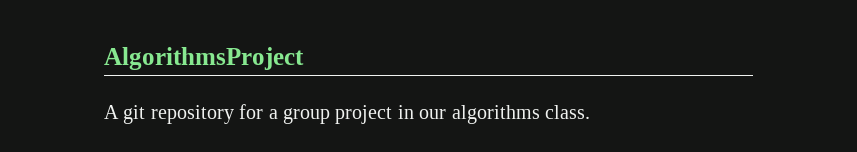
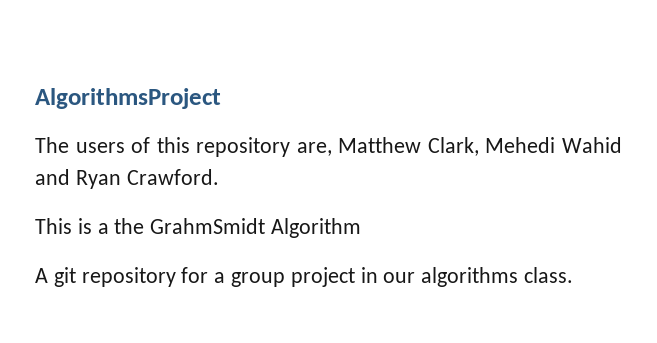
(304, 58) none -> [35,137,622,157] [35,169,219,189] [35,218,362,238] // The users of this repository are, Matthew Clark, Mehedi Wahid and Ryan Crawford. // This is a the GrahmSmidt Algorithm

